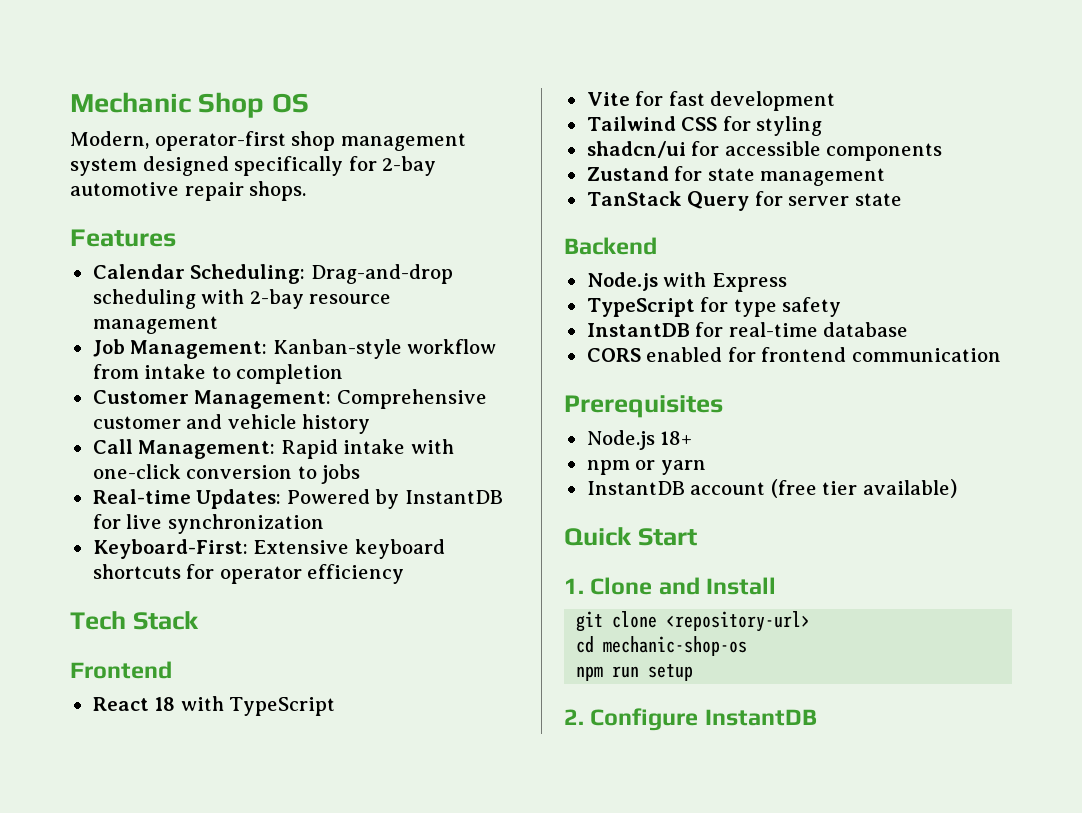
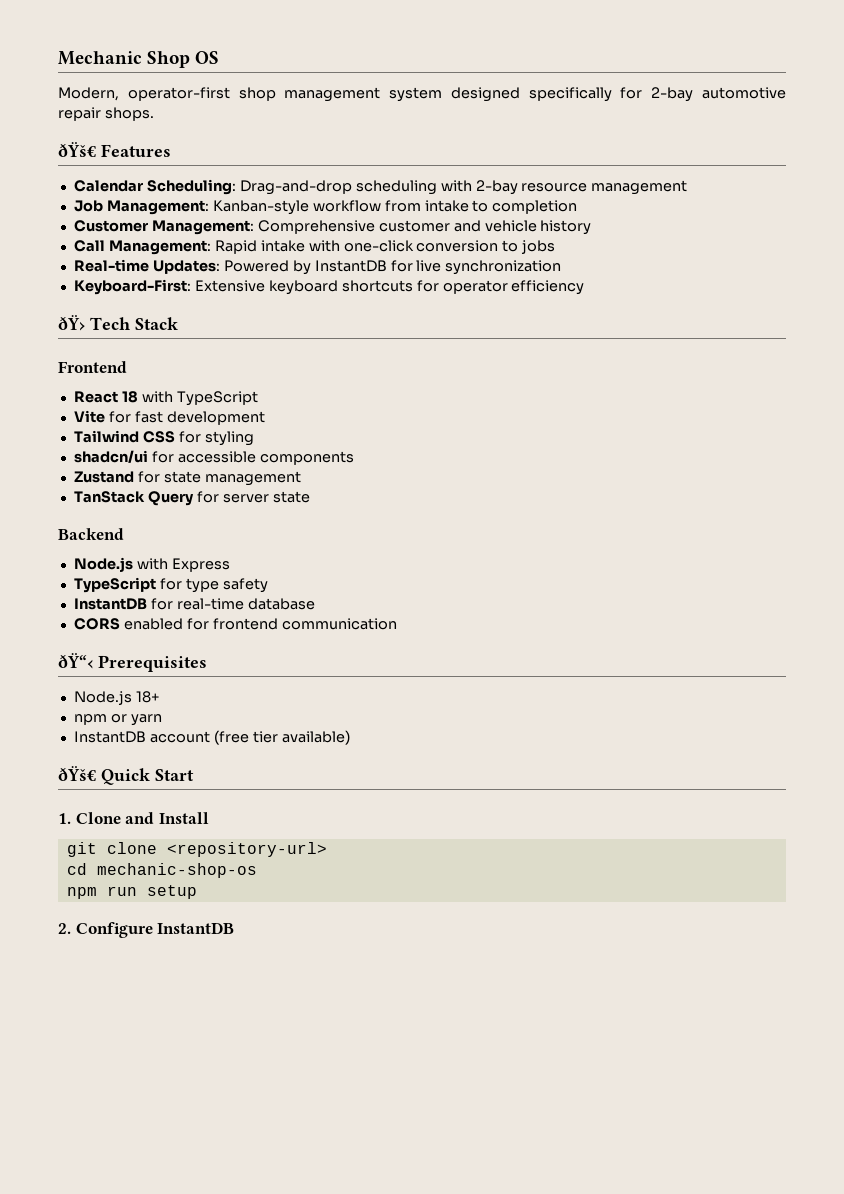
(307, 191) none -> [58,142,96,157] ðŸš€
(405, 574) none -> [58,315,85,331] ðŸ›
(1001, 355) none -> [58,653,93,669] ðŸ“‹
(957, 488) none -> [58,766,96,781] ðŸš€

